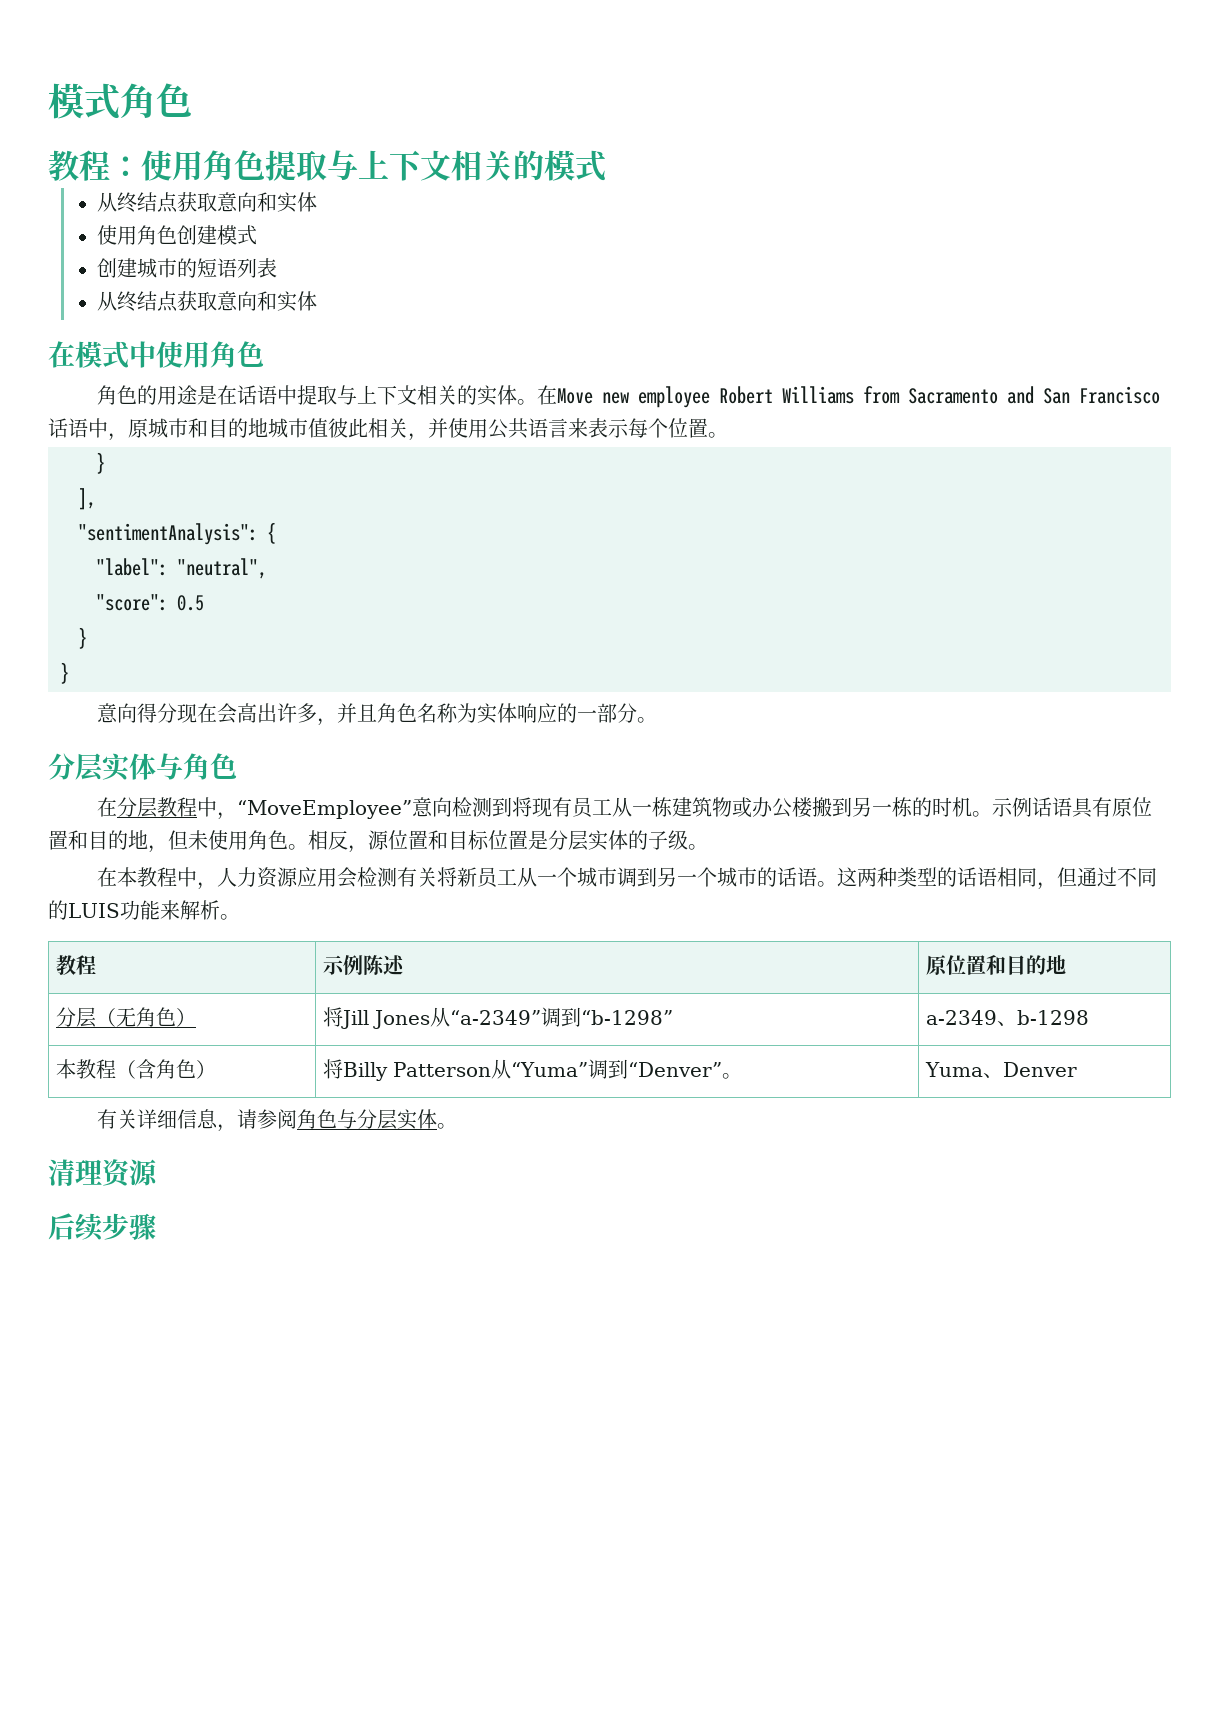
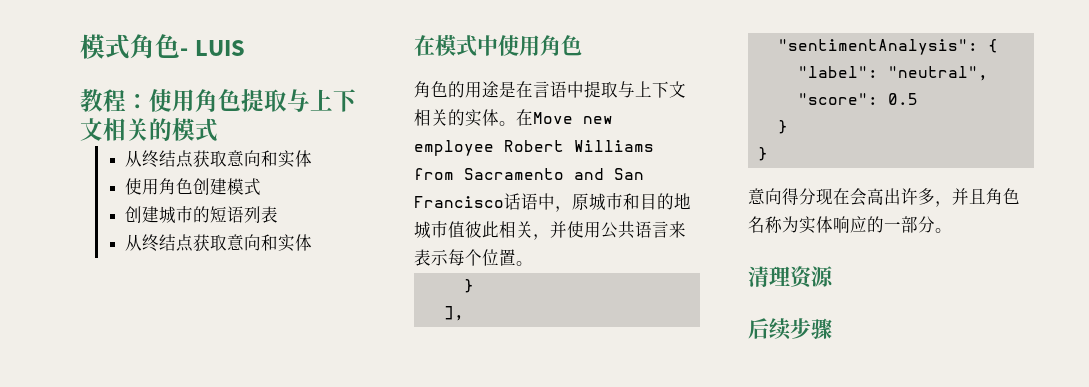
(192, 100) none -> [180,40,245,56] - LUIS
[236,385,257,405] 话 -> [533,81,550,98] 言
[48,753,237,781] [96,797,1152,820] [48,830,708,853] [96,867,1157,890] [48,900,240,920] [56,955,97,975] [323,954,406,976] [926,955,1067,975] [56,1007,197,1028] [323,1007,674,1029] [926,1010,1090,1026] [56,1059,217,1079] [323,1059,743,1081] [925,1062,1078,1078] [96,1109,457,1132] // 分层实体与角色 // 在分层教程中，“MoveEmployee”意向检测到将现有员工从一栋建筑物或办公楼搬到另一栋的时机。示例话语具有原位置和目的地，但未使用角色。相反，源位置和目标位置是分层实体的子级。 // 在本教程中，人力资源应用会检测有关将新员工从一个城市调到另一个城市的话语。这两种类型的话语相同，但通过不同的LUIS功能来解析。 // 教程 | 示例陈述 | 原位置和目的地 // 分层（无角色） | 将Jill Jones从“a-2349”调到“b-1298” | a-2349、b-1298 // 本教程（含角色） | 将Billy Patterson从“Yuma”调到“Denver”。 | Yuma、Denver // 有关详细信息，请参阅角色与分层实体。 -> (952, 230) none

